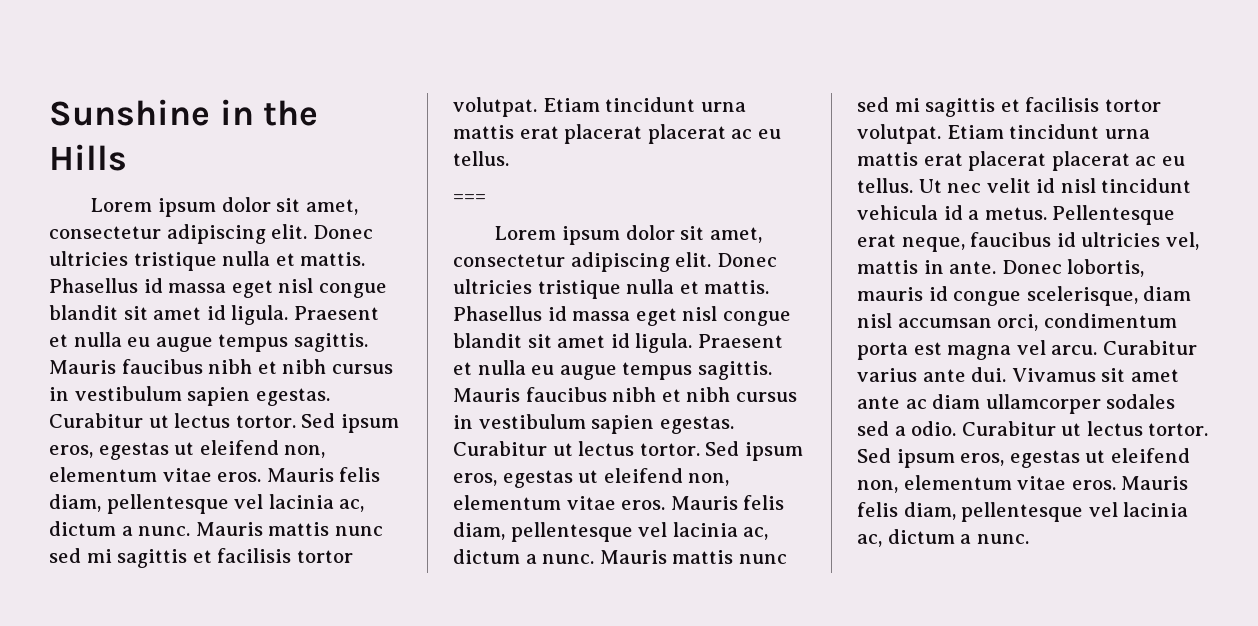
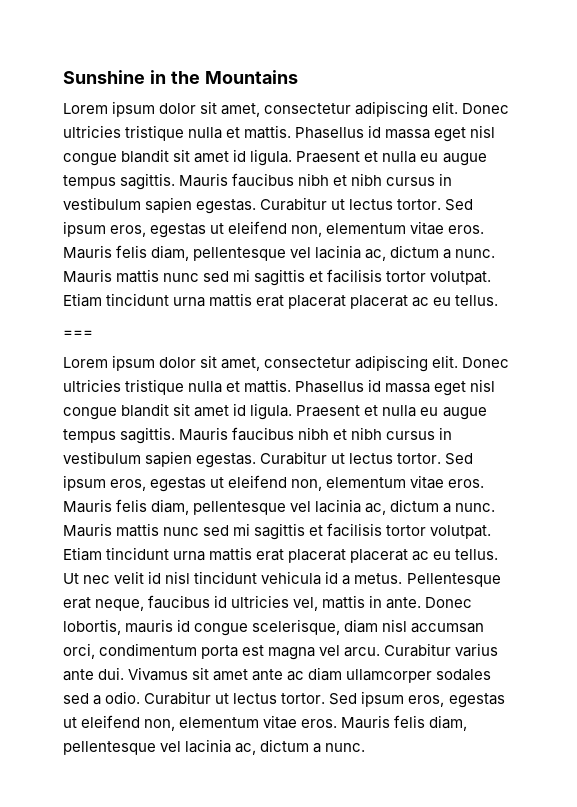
[49,144,127,171] Hills -> [204,70,298,84] Mountains

